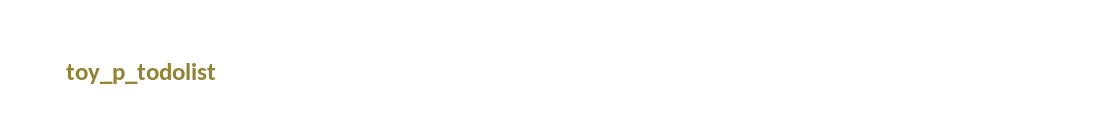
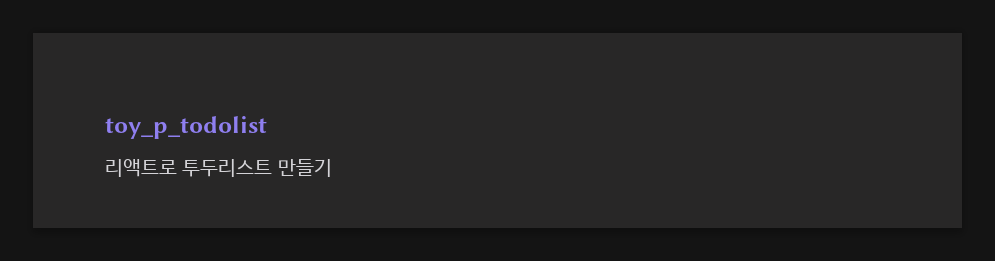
(216, 73) none -> [105,159,332,177] // 리액트로 투두리스트 만들기

